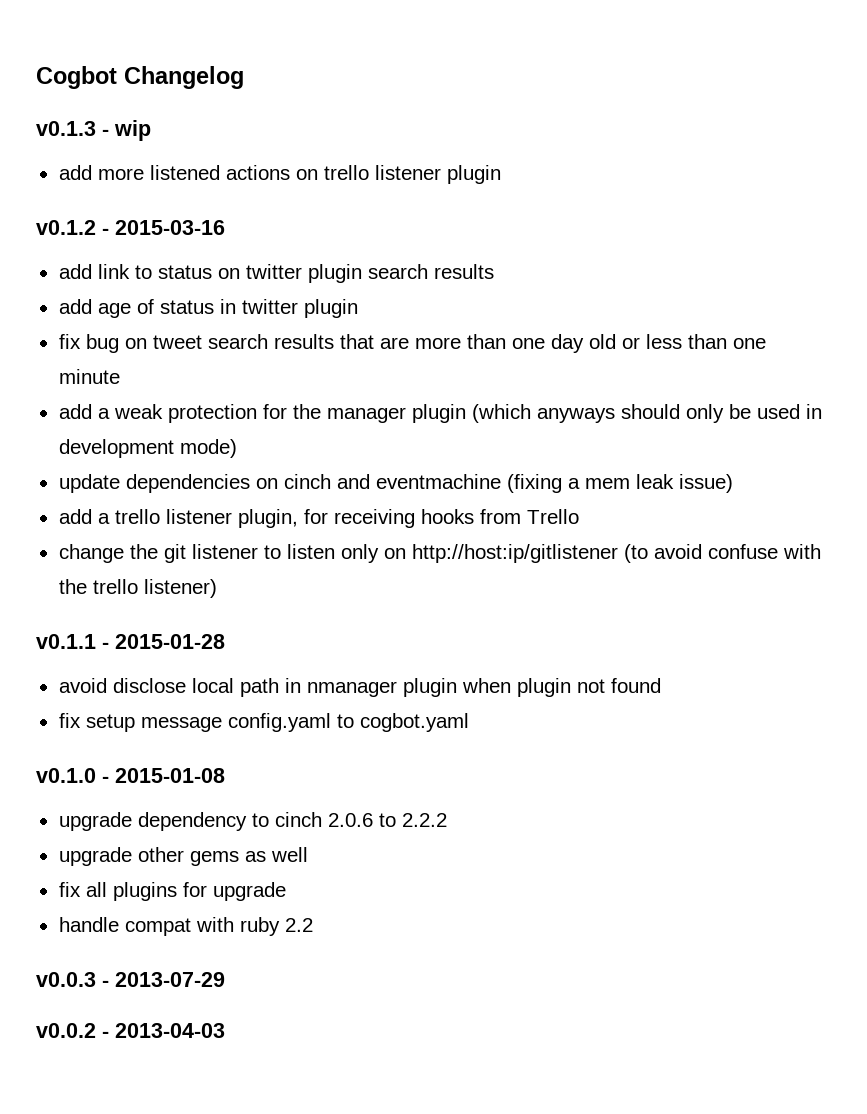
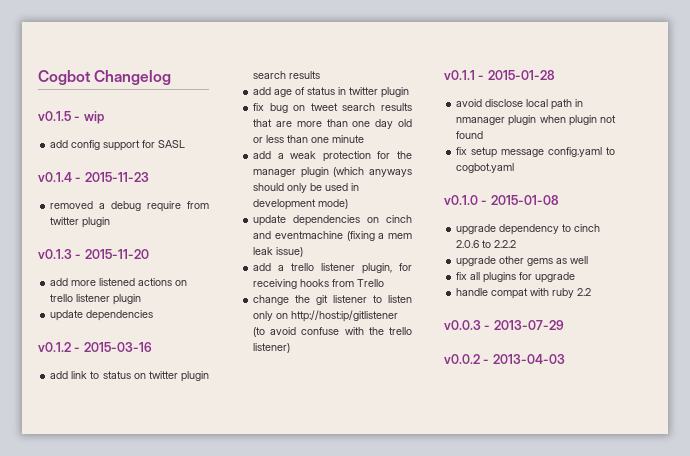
(244, 77) none -> [38,111,104,124] [50,140,186,151] [38,172,149,182] [50,201,209,212] [50,217,111,228] // v0.1.5 - wip // add config support for SASL // v0.1.4 - 2015-11-23 // removed a debug require from twitter plugin
[114,120,151,141] wip -> [84,249,149,259] 2015-11-20
(501, 174) none -> [50,310,154,321] // update dependencies

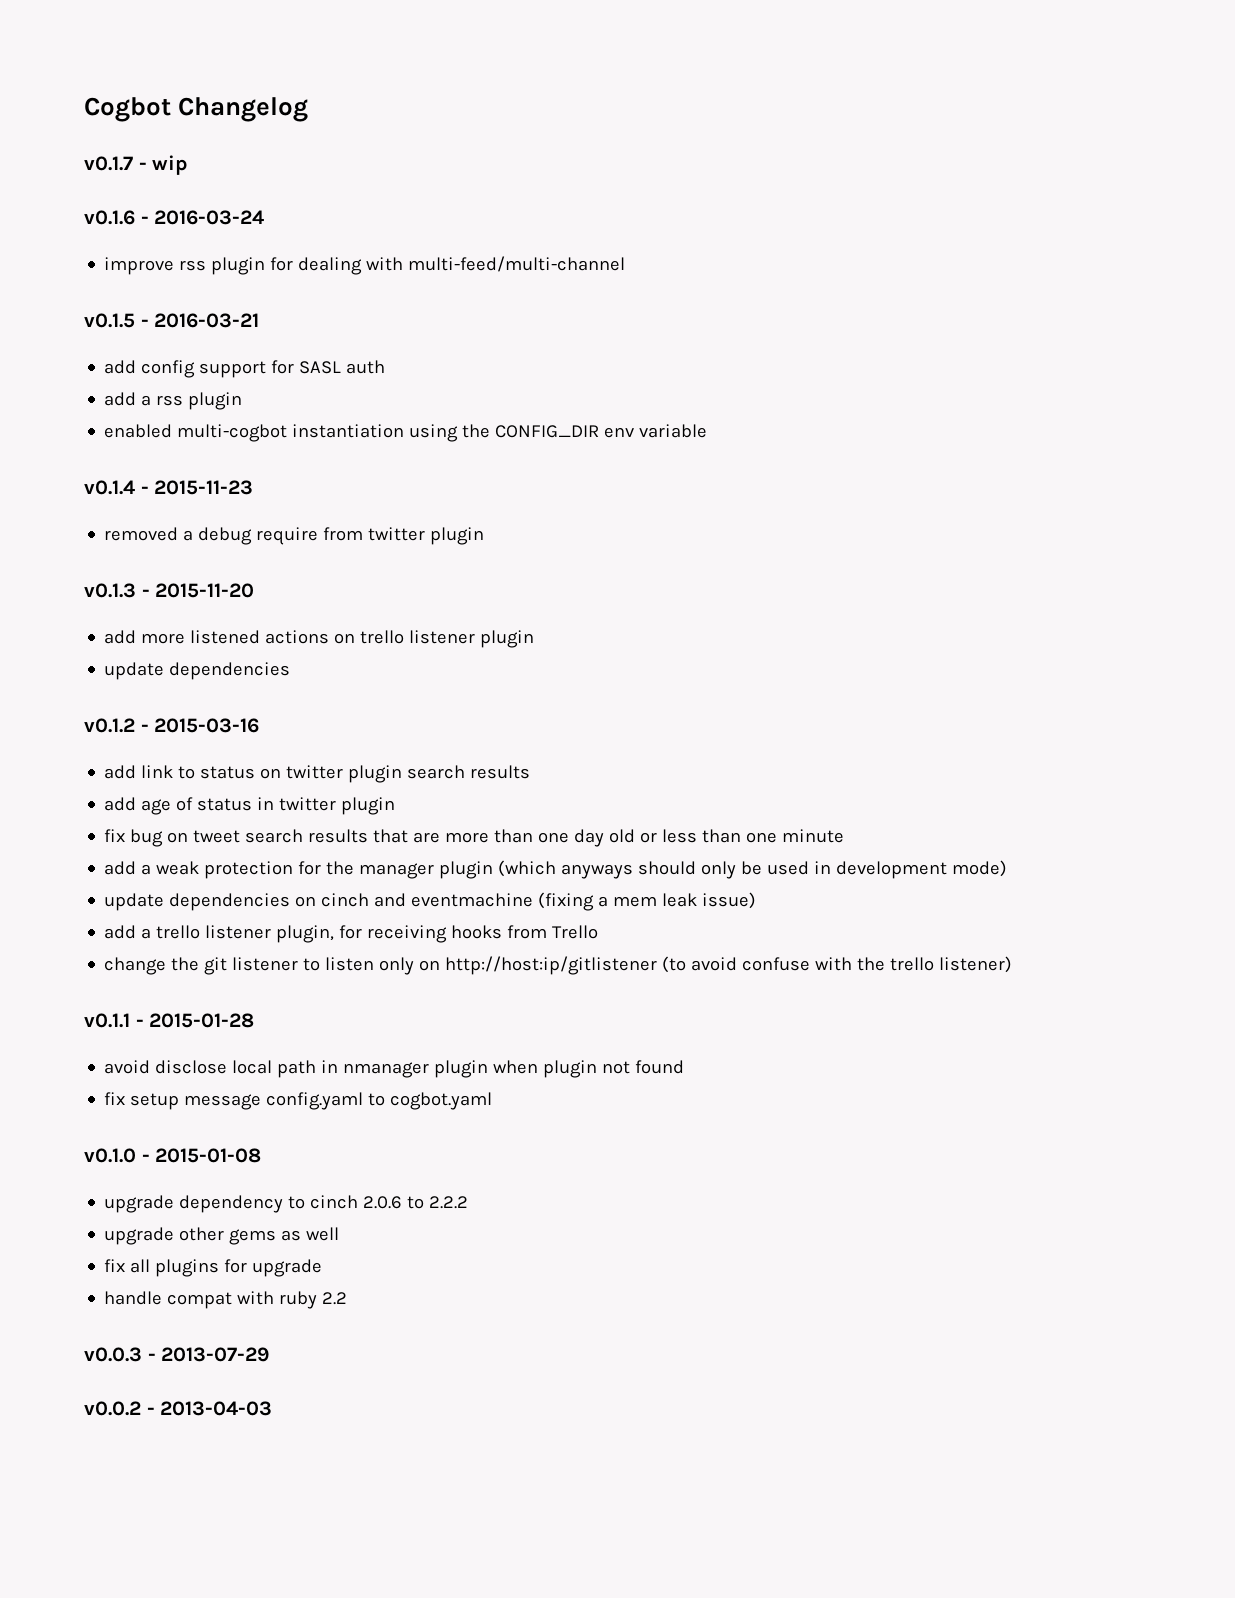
(172, 77) none -> [84,155,189,175] [84,210,265,225] [104,256,626,275] // v0.1.7 - wip // v0.1.6 - 2016-03-24 // improve rss plugin for dealing with multi-feed/multi-channel
[83,111,104,124] wip -> [154,313,260,328] 2016-03-21
(186, 144) none -> [346,360,386,374] [104,392,243,410] [104,424,708,442] auth // add a rss plugin // enabled multi-cogbot instantiation using the CONFIG_DIR env variable

